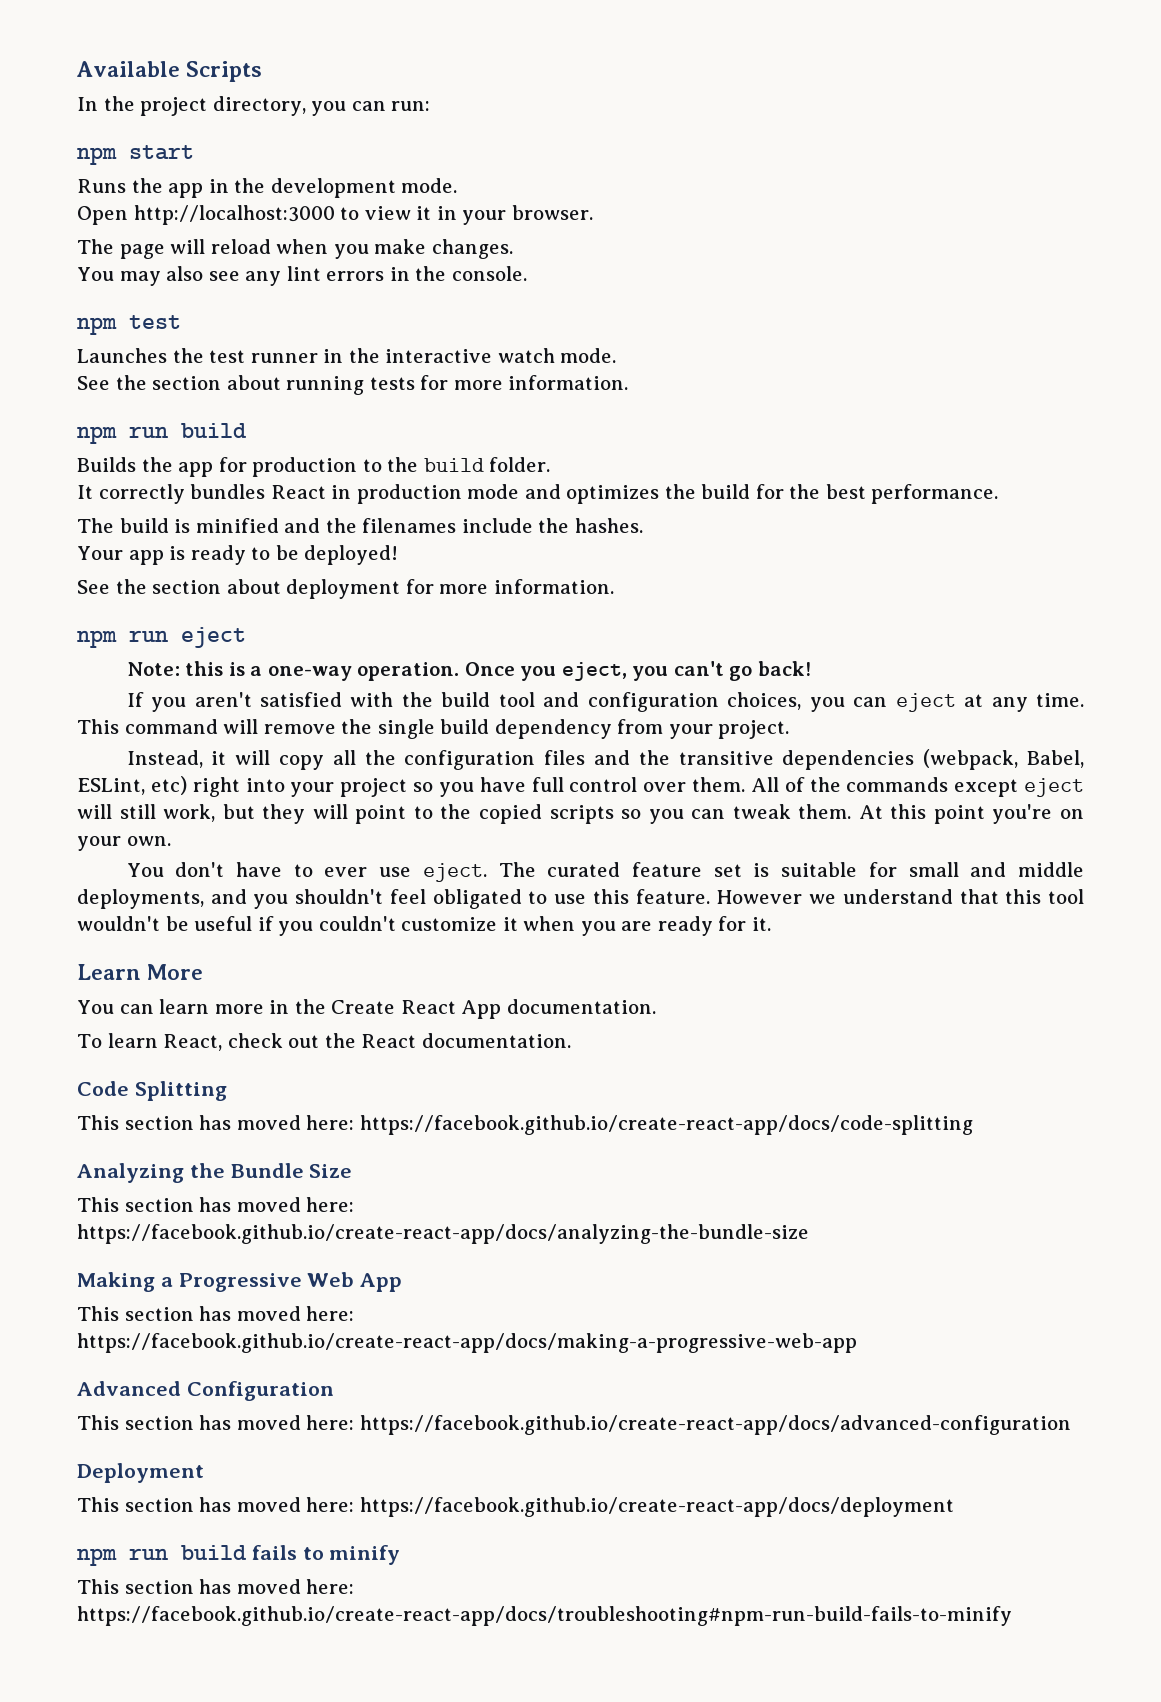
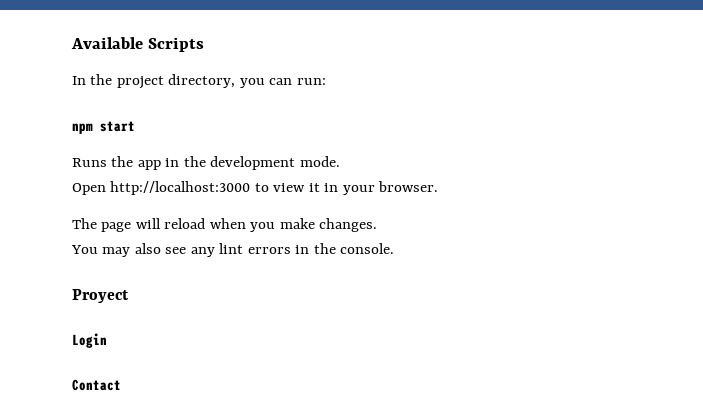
[77,315,181,335] [77,348,617,363] [77,375,629,395] [77,423,247,444] [77,457,551,477] [77,484,999,504] [77,518,643,533] [77,545,399,565] [77,579,614,599] [77,627,246,648] [126,661,811,681] [126,692,1085,712] [77,719,790,739] [126,749,1084,770] [77,776,1085,797] [77,804,1084,824] [77,836,171,851] [126,862,1085,882] [77,889,1085,909] [77,916,771,936] [77,964,204,980] [77,999,656,1019] [77,1033,571,1051] [77,1081,227,1101] [77,1115,973,1135] [77,1163,353,1183] [77,1197,355,1212] [77,1224,809,1244] [77,1272,403,1292] [77,1306,355,1321] [77,1333,857,1353] [77,1381,334,1401] [77,1415,1071,1435] [77,1463,204,1483] [77,1497,954,1517] [77,1545,401,1566] [77,1579,355,1594] [77,1606,1012,1626] npm test // Launches the test runner in the interactive watch mode. // See the section about running tests for more information. // npm run build // Builds the app for production to the build folder. // It correctly bundles React in production mode and optimizes the build for the best performance. // The build is minified and the filenames include the hashes. // Your app is ready to be deployed! // See the section about deployment for more information. // npm run eject // Note: this is a one-way operation. Once you eject, you can't go back! // If you aren't satisfied with the build tool and configuration choices, you can eject at any time. This command will remove the single build dependency from your project. // Instead, it will copy all the configuration files and the transitive dependencies (webpack, Babel, ESLint, etc) right into your project so you have full control over them. All of the commands except eject will still work, but they will point to the copied scripts so you can tweak them. At this point you're on your own. // You don't have to ever use eject. The curated feature set is suitable for small and middle deployments, and you shouldn't feel obligated to use this feature. However we understand that this tool wouldn't be useful if you couldn't customize it when you are ready for it. // Learn More // You can learn more in the Create React App documentation. // To learn React, check out the React documentation. // Code Splitting // This section has moved here: https://facebook.github.io/create-react-app/docs/code-splitting // Analyzing the Bundle Size // This section has moved here: https://facebook.github.io/create-react-app/docs/analyzing-the-bundle-size // Making a Progressive Web App // This section has moved here: https://facebook.github.io/create-react-app/docs/making-a-progressive-web-app // Advanced Configuration // This section has moved here: https://facebook.github.io/create-react-app/docs/advanced-configuration // Deployment // This section has moved here: https://facebook.github.io/create-react-app/docs/deployment // npm run build fails to minify // This section has moved here: https://facebook.github.io/create-react-app/docs/troubleshooting#npm-run-build-fails-to-minify -> [72,289,129,303] [72,333,107,348] [72,379,121,391] Proyect // Login // Contact

